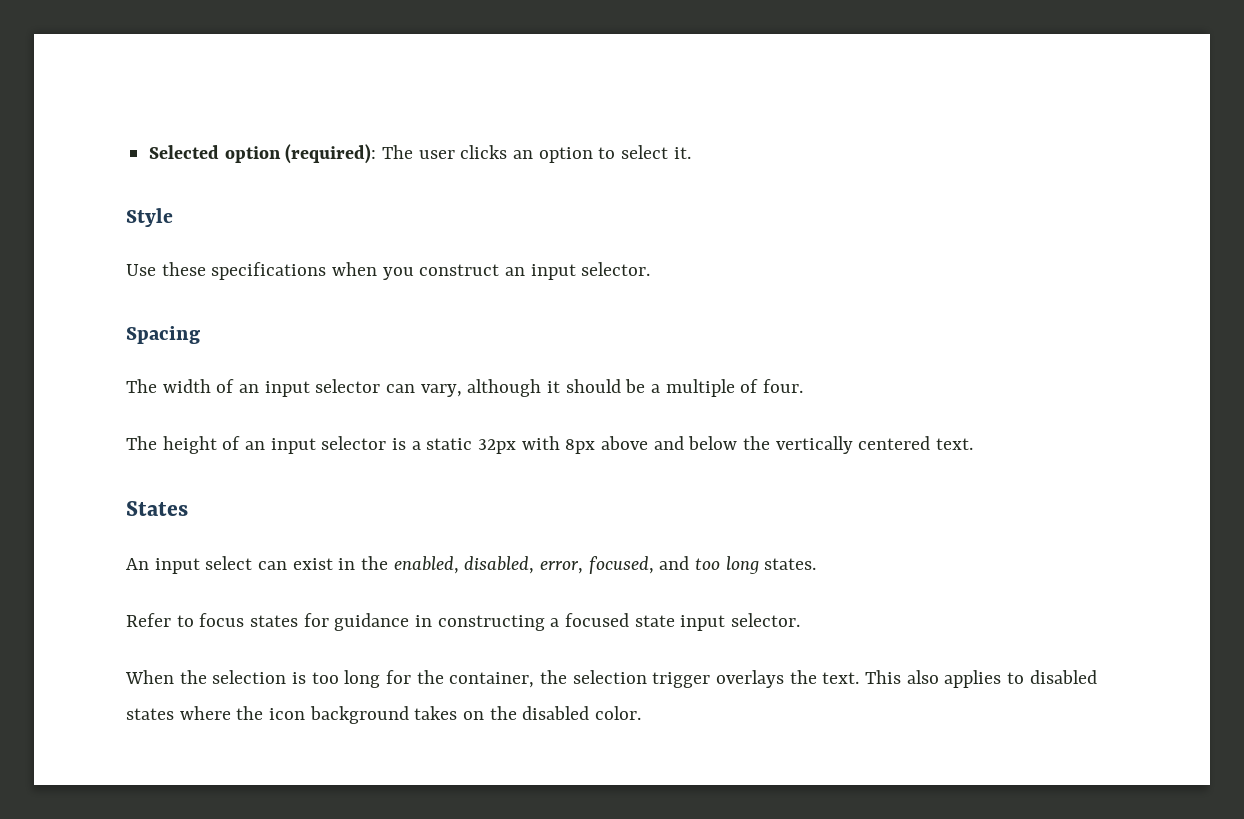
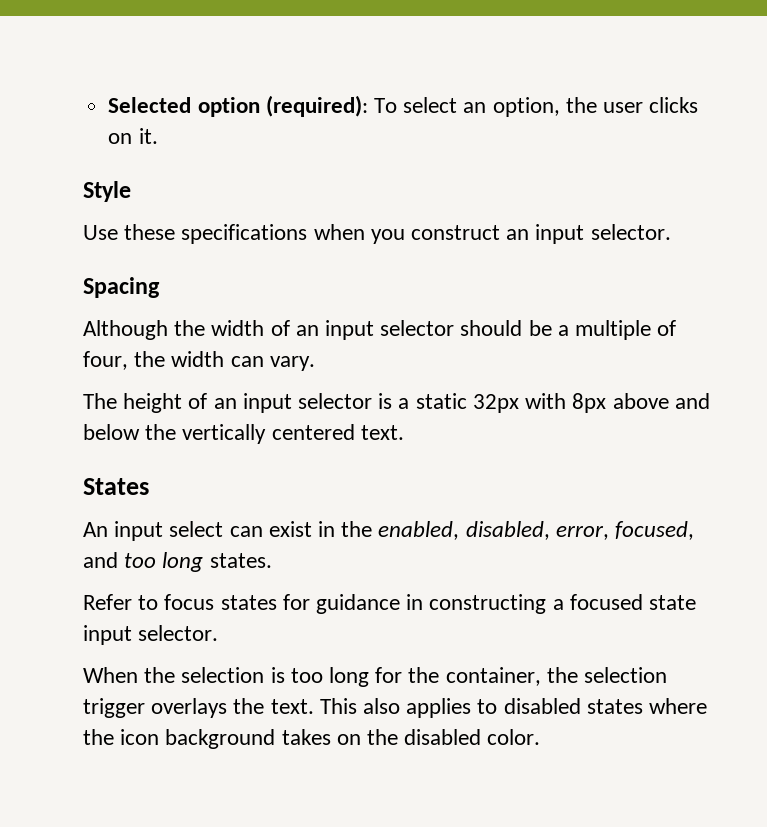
[382,145,669,163] The user clicks an option to select -> [373,97,699,117] [108,133,133,144] To select an option, the user clicks on
[126,379,157,393] The -> [83,320,206,340] Although the
[386,379,561,397] can vary, although it -> (455, 328) none
[763,379,804,393] four. -> [83,351,315,371] four, the width can vary.

